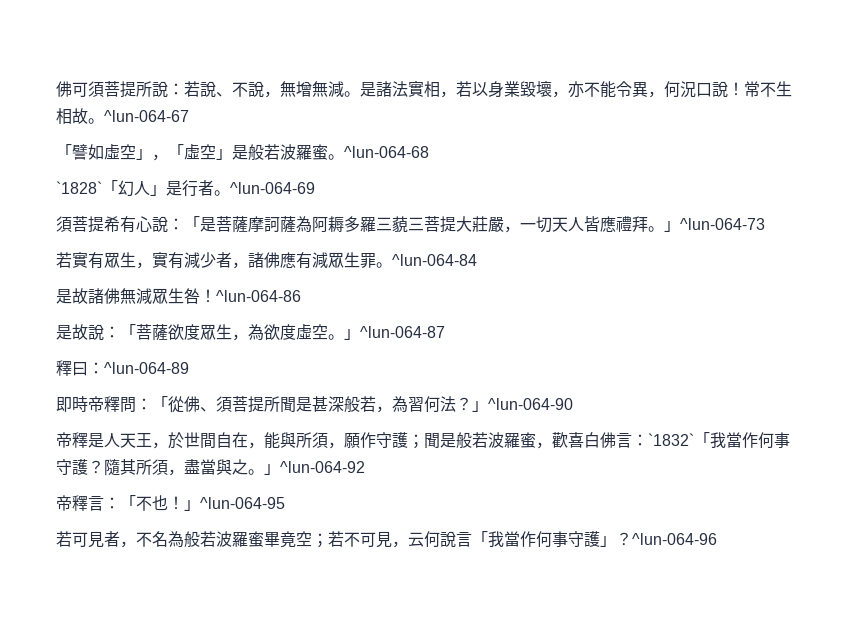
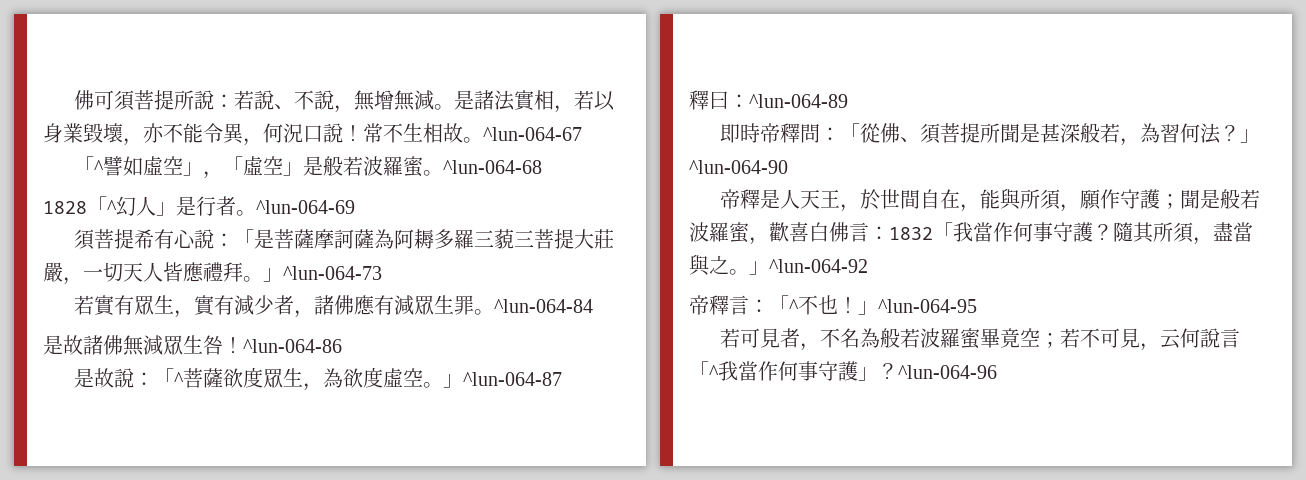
(72, 151) none -> [93,160,104,174] ^
[56,180,118,194] `1828`「 -> [43,196,117,214] 1828「^
(136, 331) none -> [173,372,184,386] ^
[648,433,694,446] `1832` -> [889,227,933,240] 1832
(136, 502) none -> [789,299,799,313] ^
(488, 538) none -> [709,365,719,379] ^

